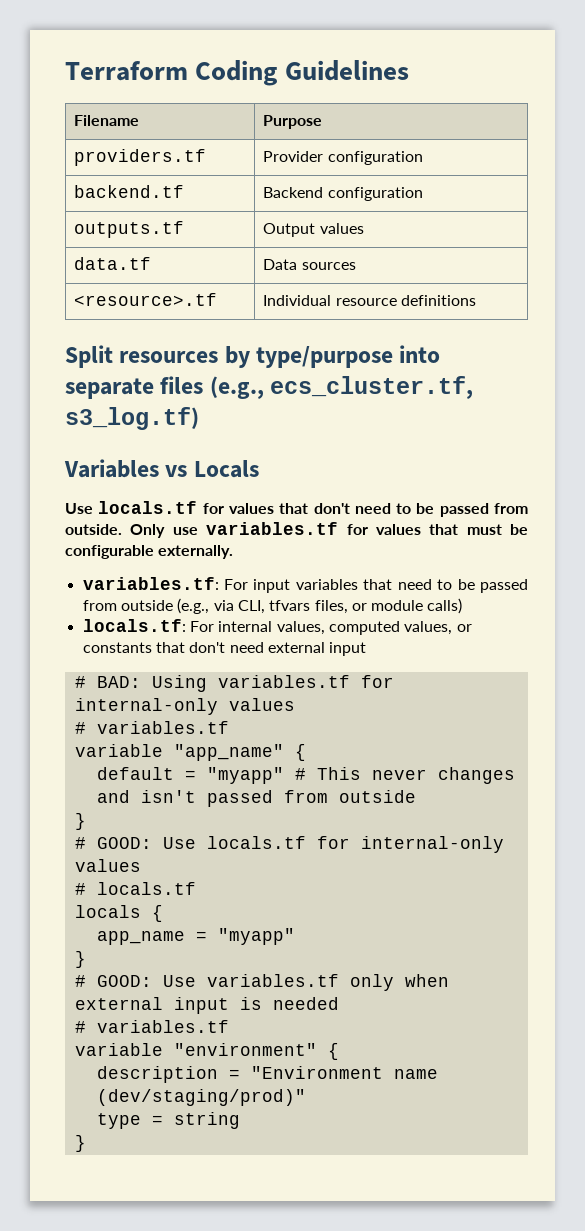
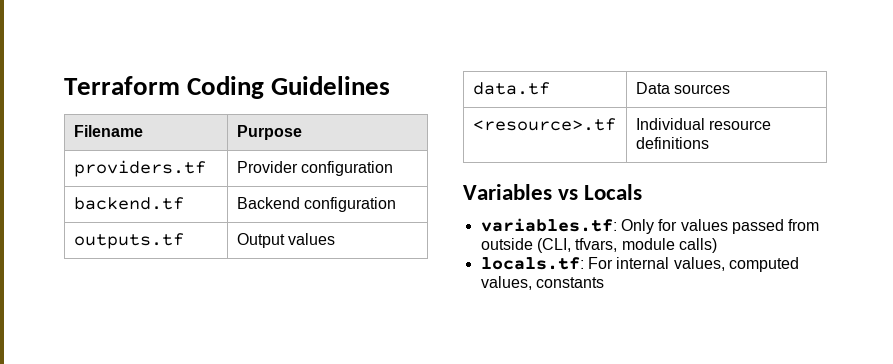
[65,345,441,368] [65,376,474,399] [65,407,199,430] [64,459,259,478] [65,501,529,517] [65,522,528,538] [65,545,234,559] [82,577,528,593] [82,598,367,614] Split resources by type/purpose into separate files (e.g., ecs_cluster.tf, s3_log.tf) // Variables vs Locals // Use locals.tf for values that don't need to be passed from outside. Only use variables.tf for values that must be configurable externally. // variables.tf: For input variables that need to be passed from outside (e.g., via CLI, tfvars files, or -> [463,184,643,200] [480,218,820,234] [480,238,618,253] Variables vs Locals // variables.tf: Only for values passed from outside (CLI, tfvars,
[456,624,472,632] [82,642,367,656] [74,675,394,692] [74,698,295,715] [74,721,229,734] [74,744,306,761] [96,767,515,784] [96,790,416,807] [74,813,86,830] [74,836,504,853] [74,859,141,872] [74,882,196,895] [74,905,163,922] [96,928,295,945] [74,951,86,968] [74,974,449,991] [74,997,339,1014] [74,1020,229,1033] [74,1043,339,1060] [96,1066,438,1083] [96,1089,306,1106] [96,1112,240,1129] [74,1135,86,1152] or constants that don't need external input // # BAD: Using variables.tf for internal-only values // # variables.tf // variable "app_name" { // default = "myapp" # This never changes and isn't passed from outside // } // # GOOD: Use locals.tf for internal-only values // # locals.tf // locals { // app_name = "myapp" // } // # GOOD: Use variables.tf only when external input is needed // # variables.tf // variable "environment" { // description = "Environment name (dev/staging/prod)" // type = string // } -> [535,277,604,288] constants

